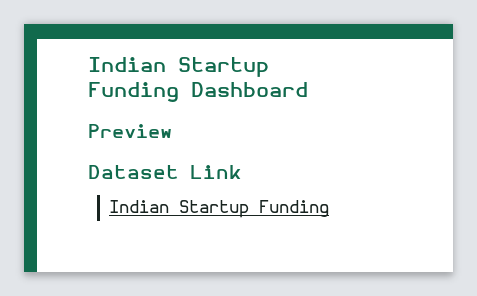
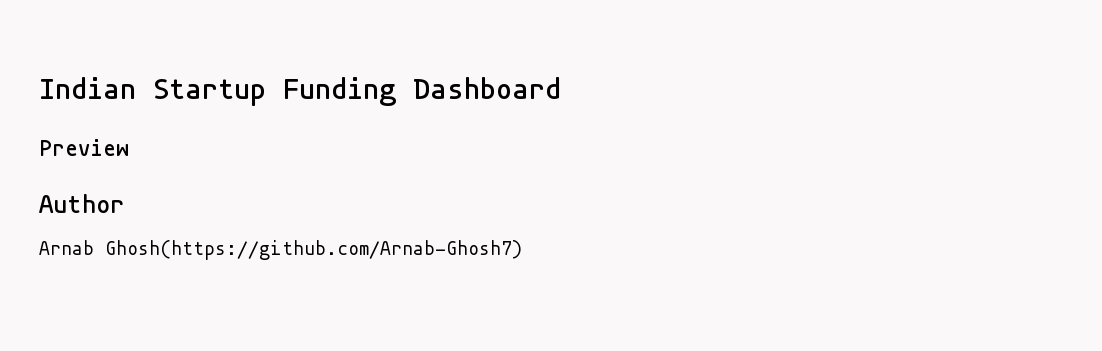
[88,165,242,179] [108,200,329,218] Dataset Link // Indian Startup Funding -> [39,194,124,213] [39,240,522,260] Author // Arnab Ghosh(https://github.com/Arnab-Ghosh7)

